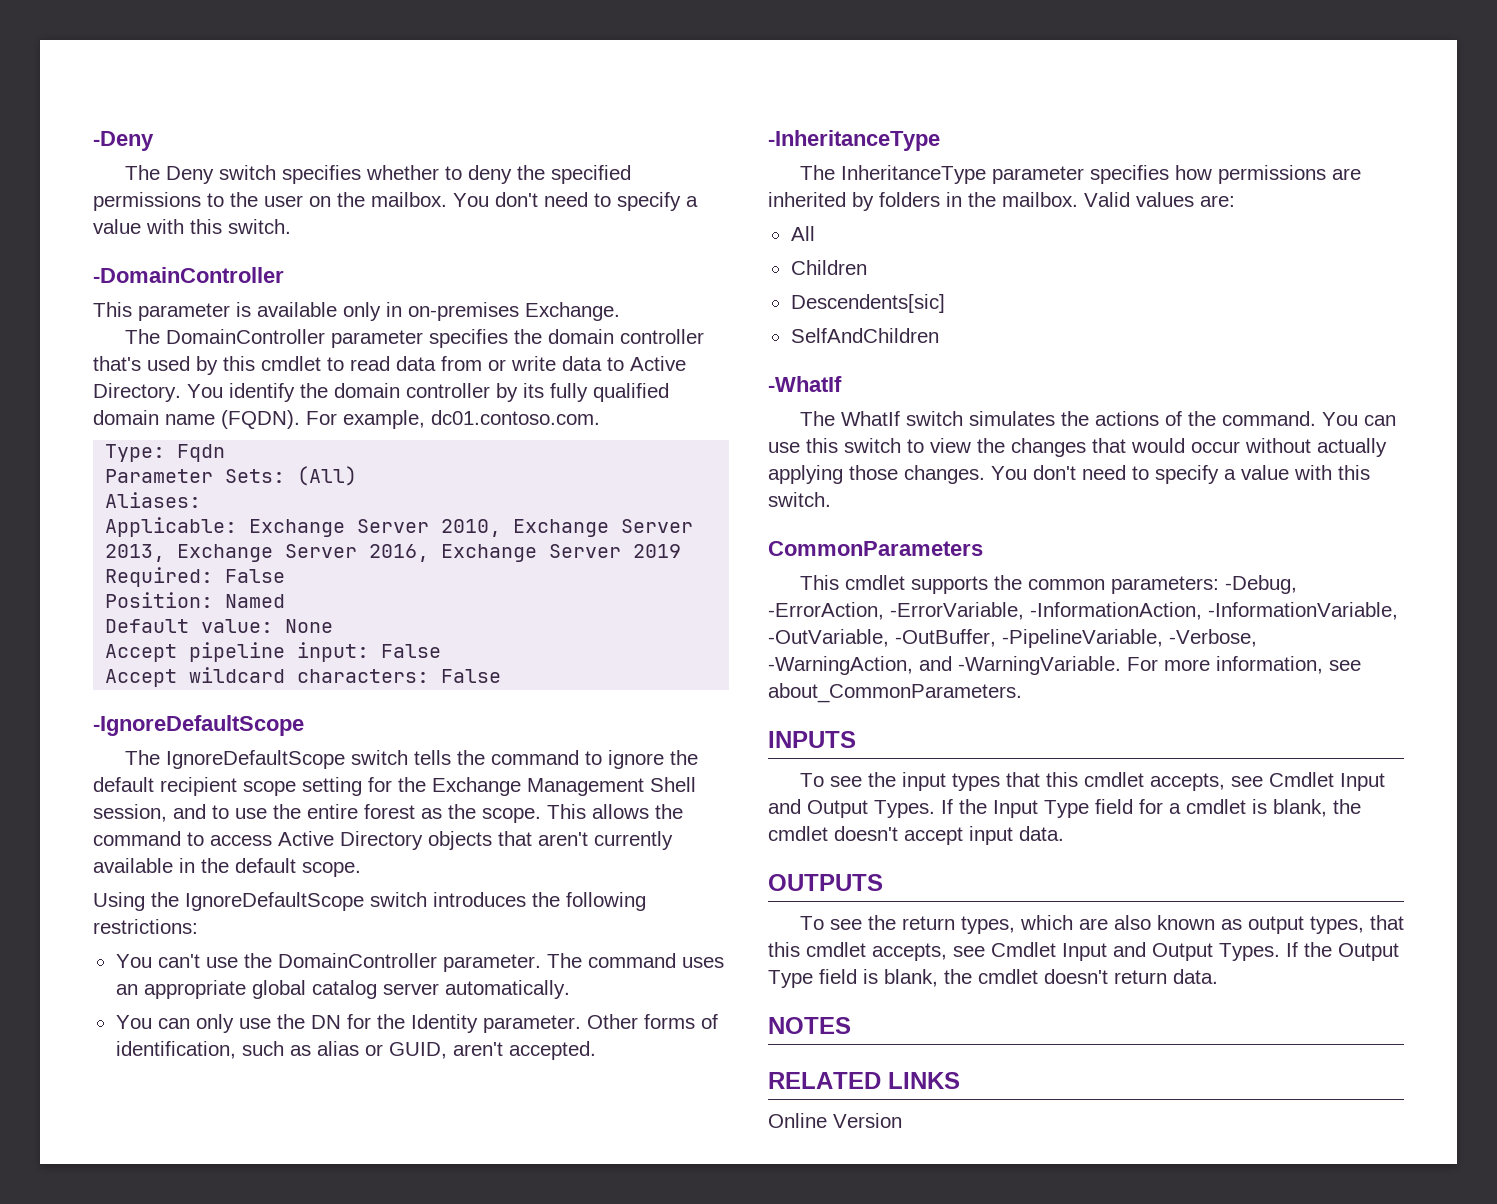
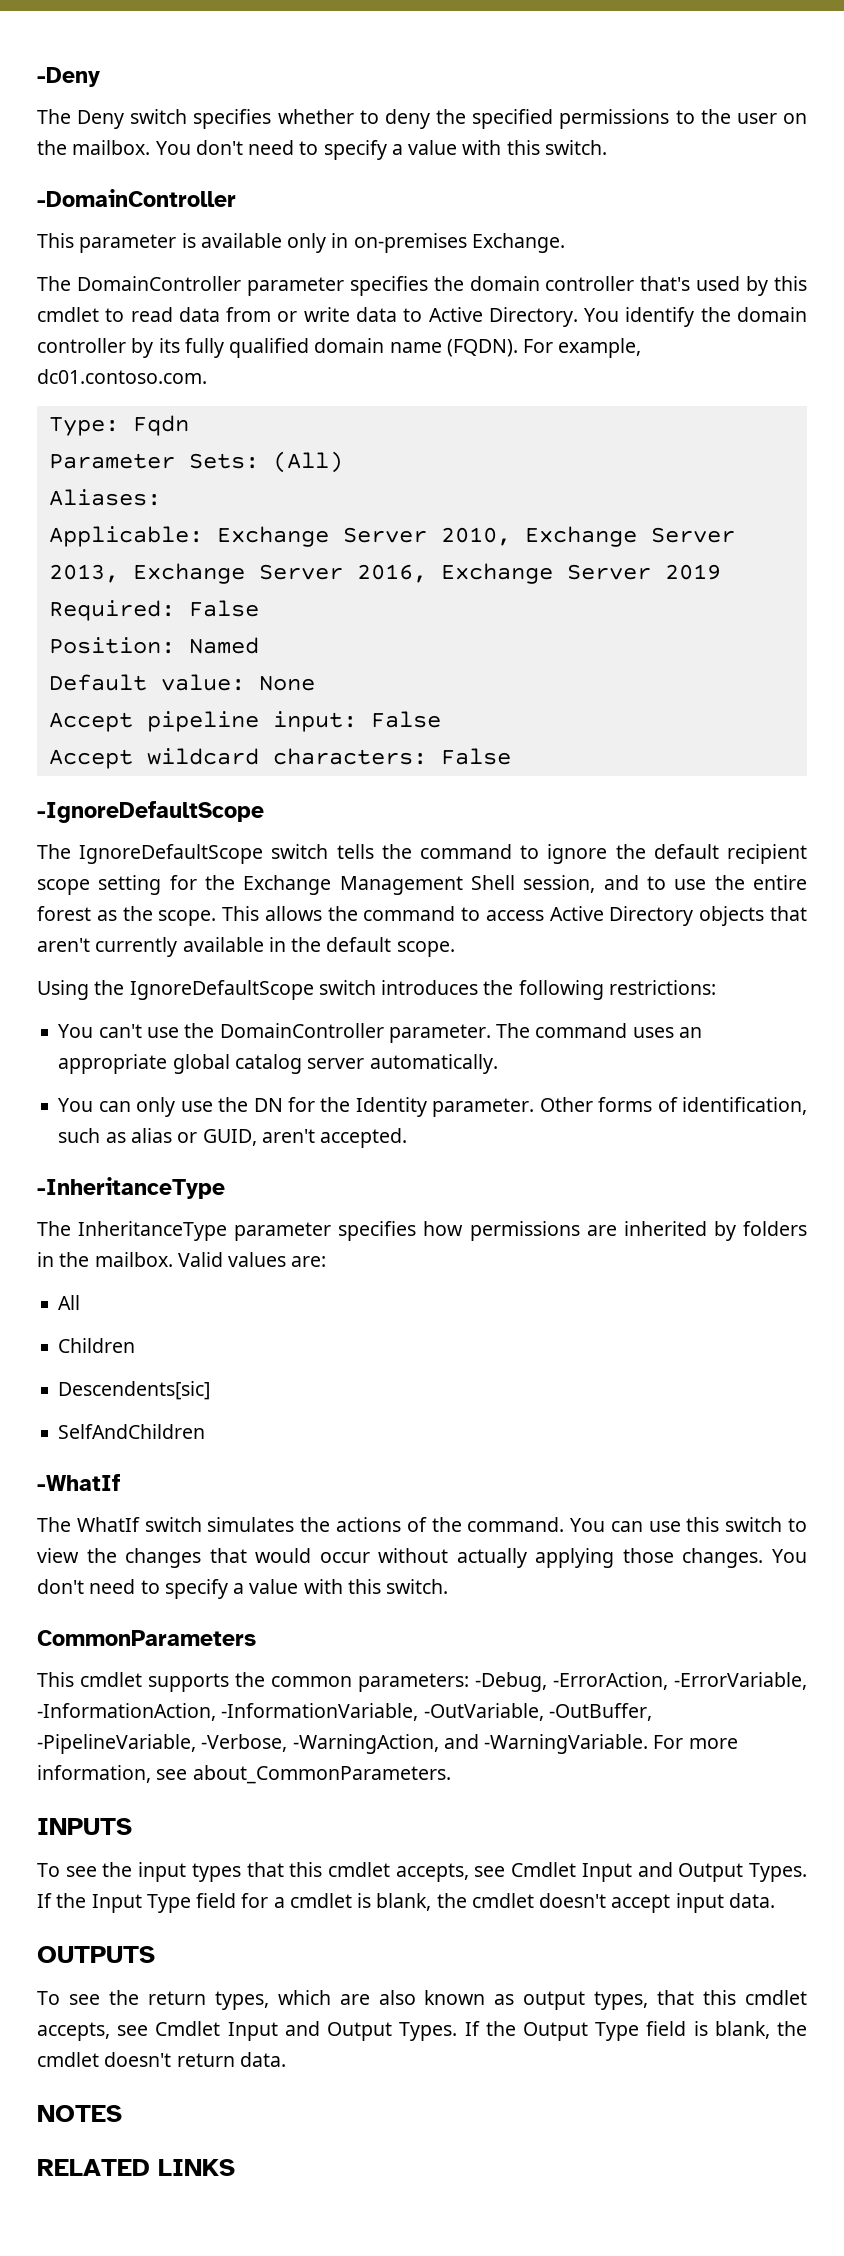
[768,1113,902,1128] // Online Version -> (235, 2167) none

